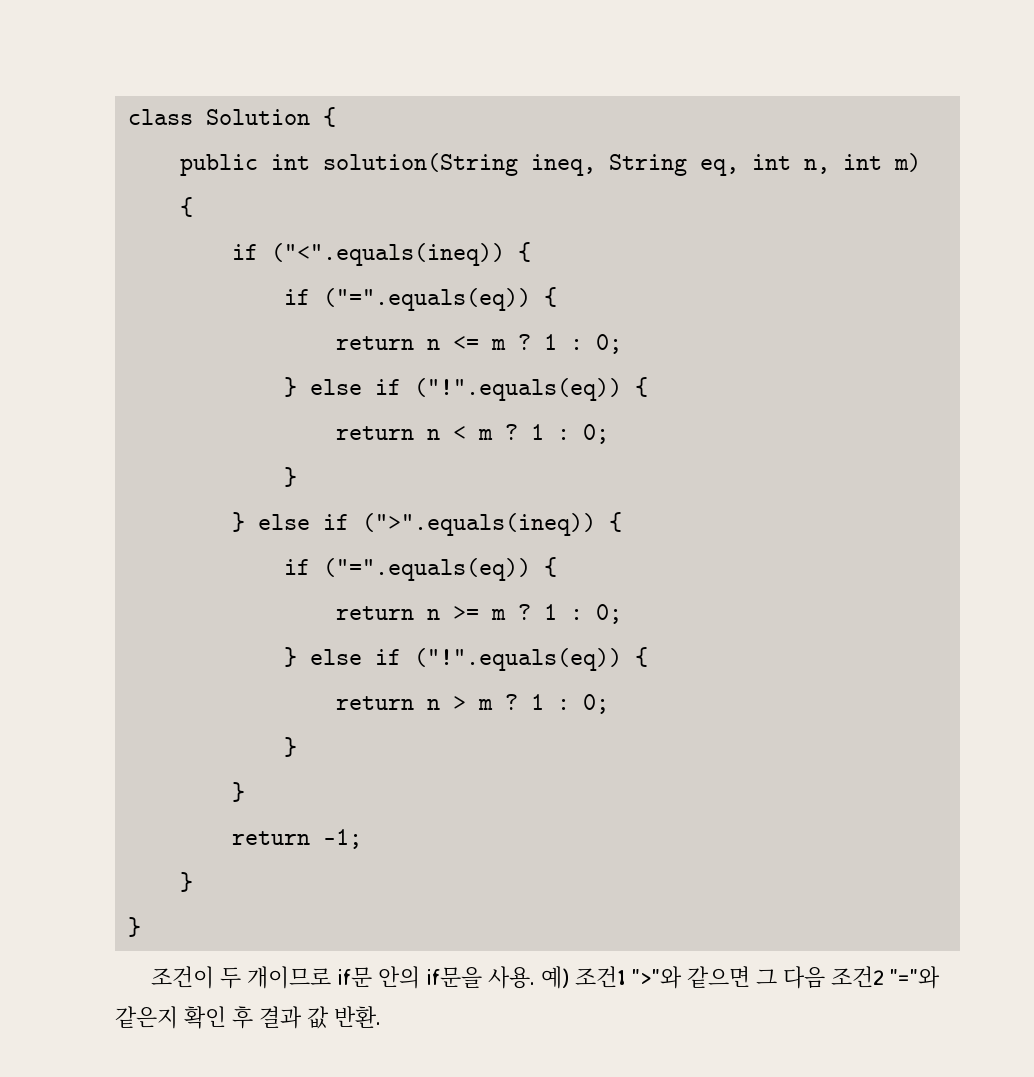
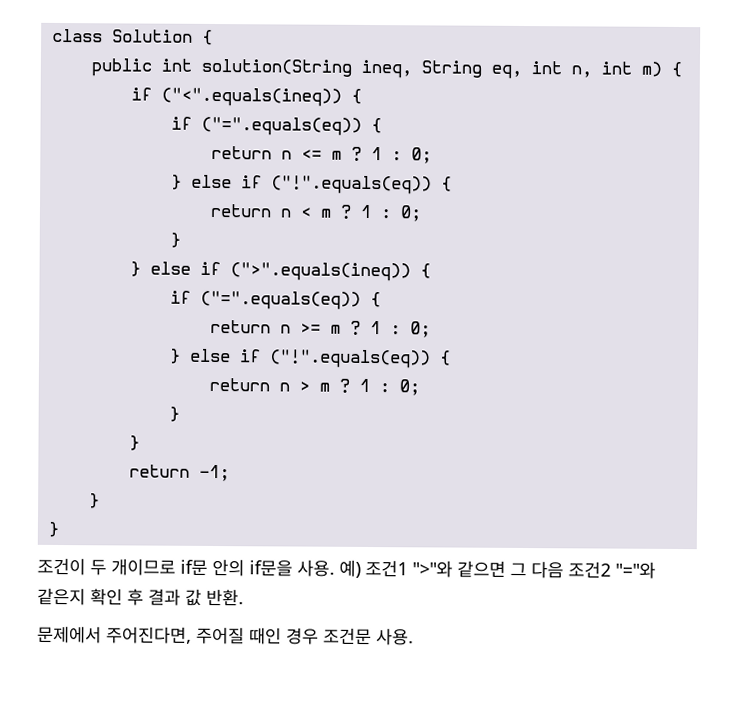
(381, 1017) none -> [37,625,414,646] // 문제에서 주어진다면, 주어질 때인 경우 조건문 사용.

